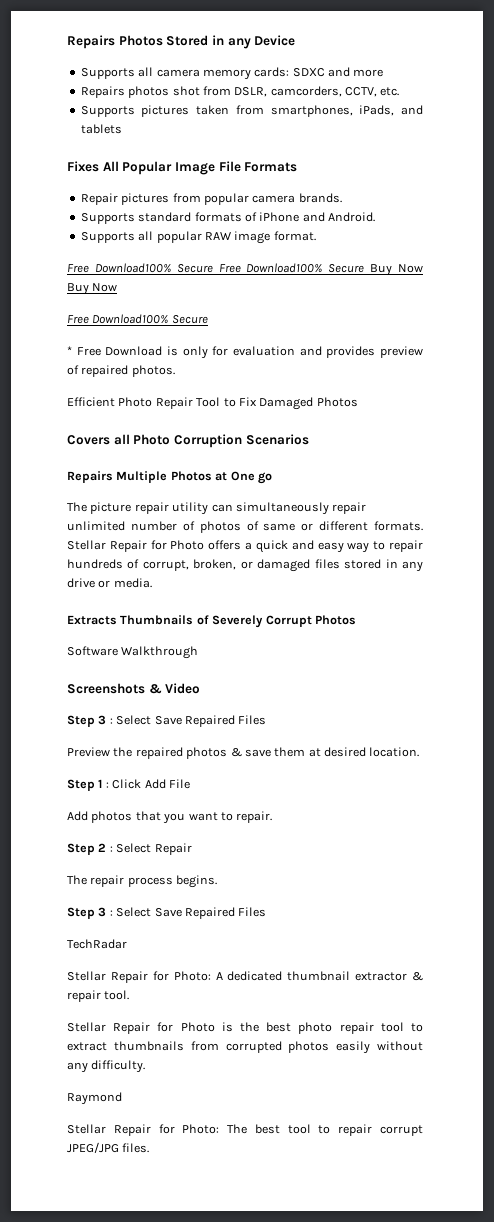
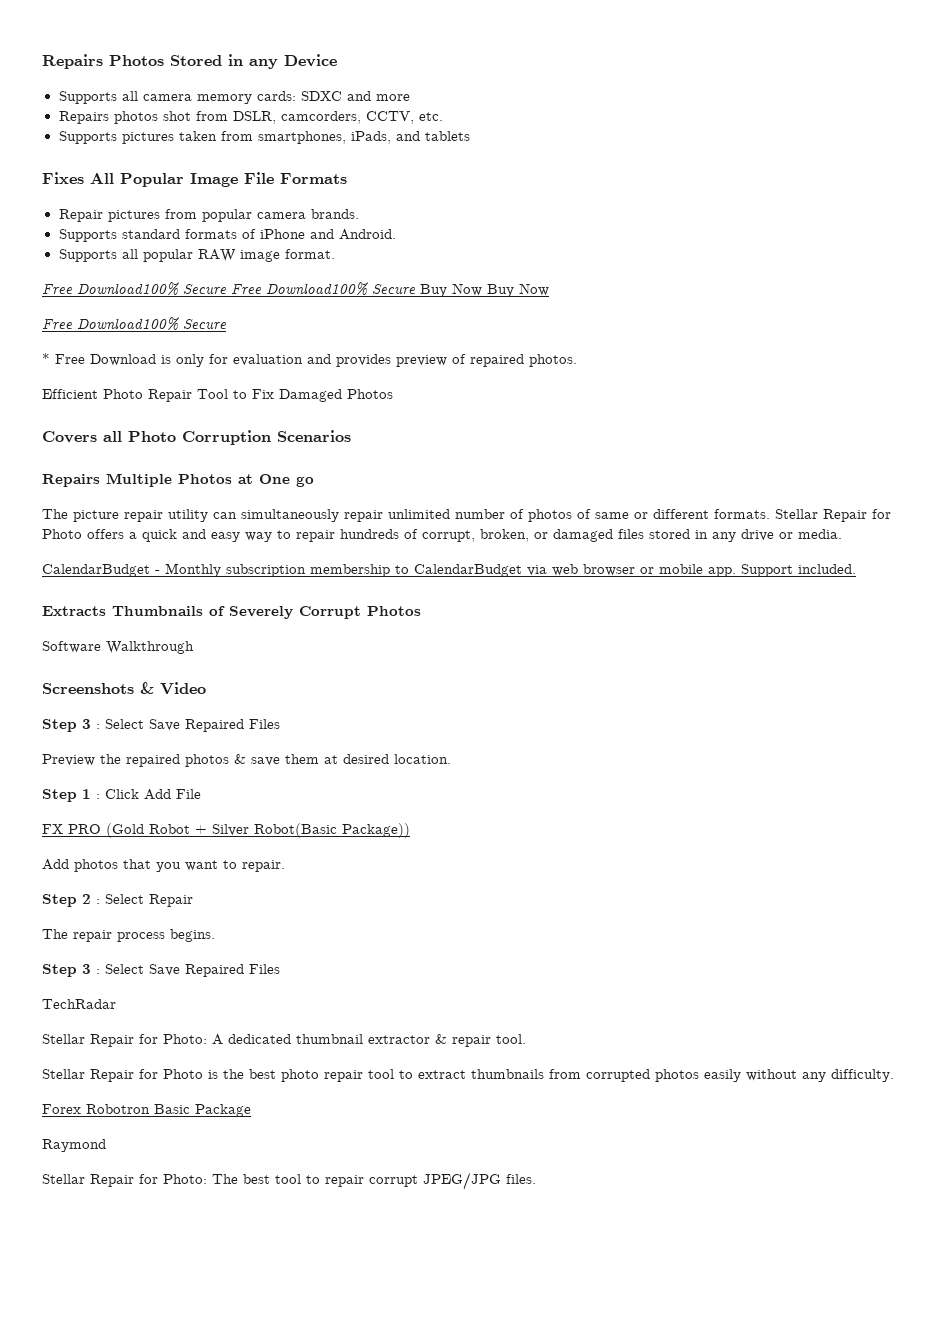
(152, 583) none -> [42,563,856,577] // CalendarBudget - Monthly subscription membership to CalendarBudget via web browser or mobile app. Support included.
(190, 784) none -> [42,823,410,838] // FX PRO (Gold Robot + Silver Robot(Basic Package))
(146, 1066) none -> [42,1104,251,1117] // Forex Robotron Basic Package

